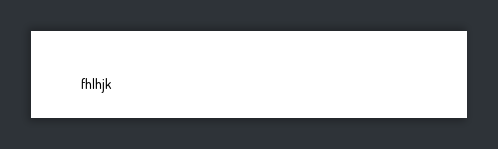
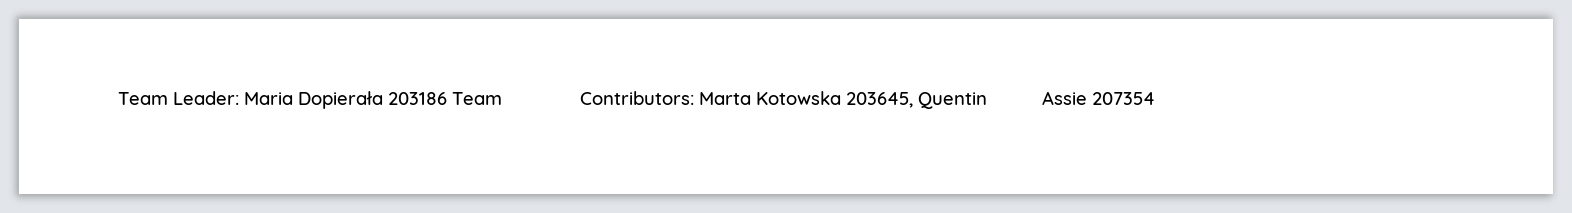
[81,78,112,93] fhlhjk -> [118,91,1155,109] Team Leader: Maria Dopierała 203186 Team Contributors: Marta Kotowska 203645, Quentin Assie 207354

